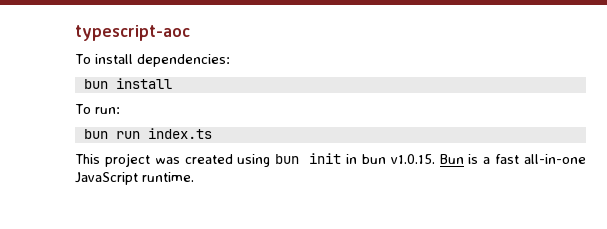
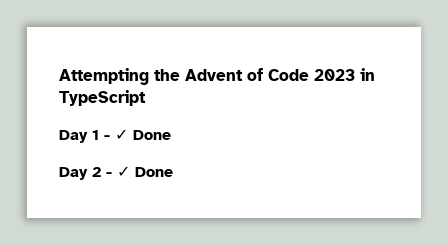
[75,25,190,41] [75,54,230,67] [83,78,172,89] [75,104,120,114] [83,128,212,139] [75,153,587,167] [75,172,194,185] typescript-aoc // To install dependencies: // bun install // To run: // bun run index.ts // This project was created using bun init in bun v1.0.15. Bun is a fast all-in-one JavaScript runtime. -> [59,68,375,85] [59,90,146,106] [59,129,171,143] [59,166,173,180] Attempting the Advent of Code 2023 in TypeScript // Day 1 - ✓ Done // Day 2 - ✓ Done

